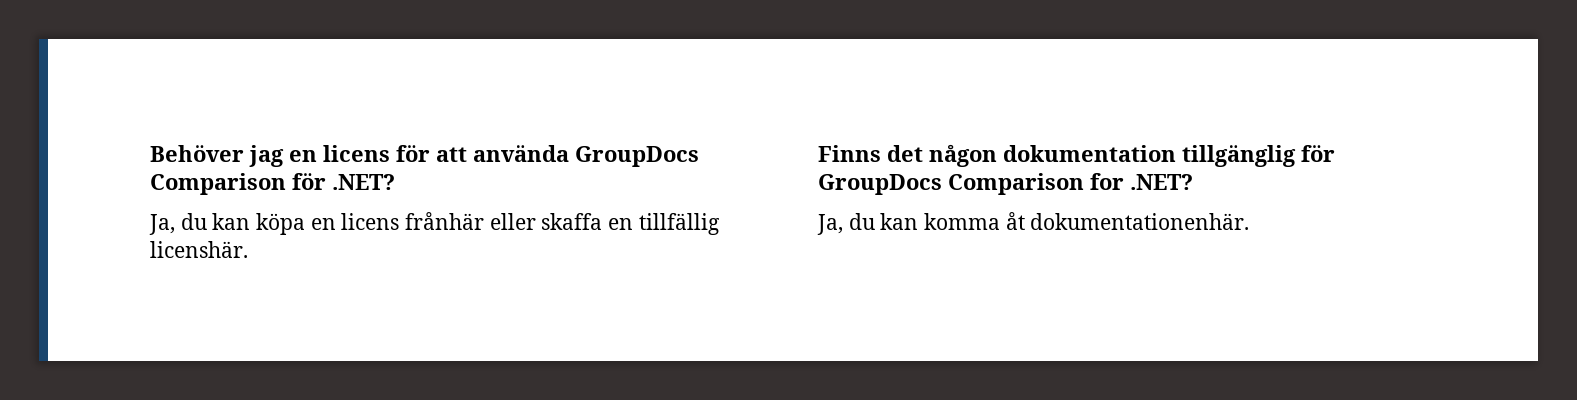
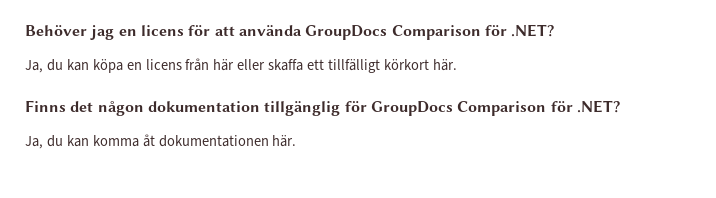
[405,212,720,235] [150,241,248,258] frånhär eller skaffa en tillfällig licenshär. -> [185,58,457,73] från här eller skaffa ett tillfälligt körkort här.
[1090,173,1124,190] for -> [550,101,573,112] för
[1030,213,1250,230] dokumentationenhär. -> [158,135,297,147] dokumentationen här.

